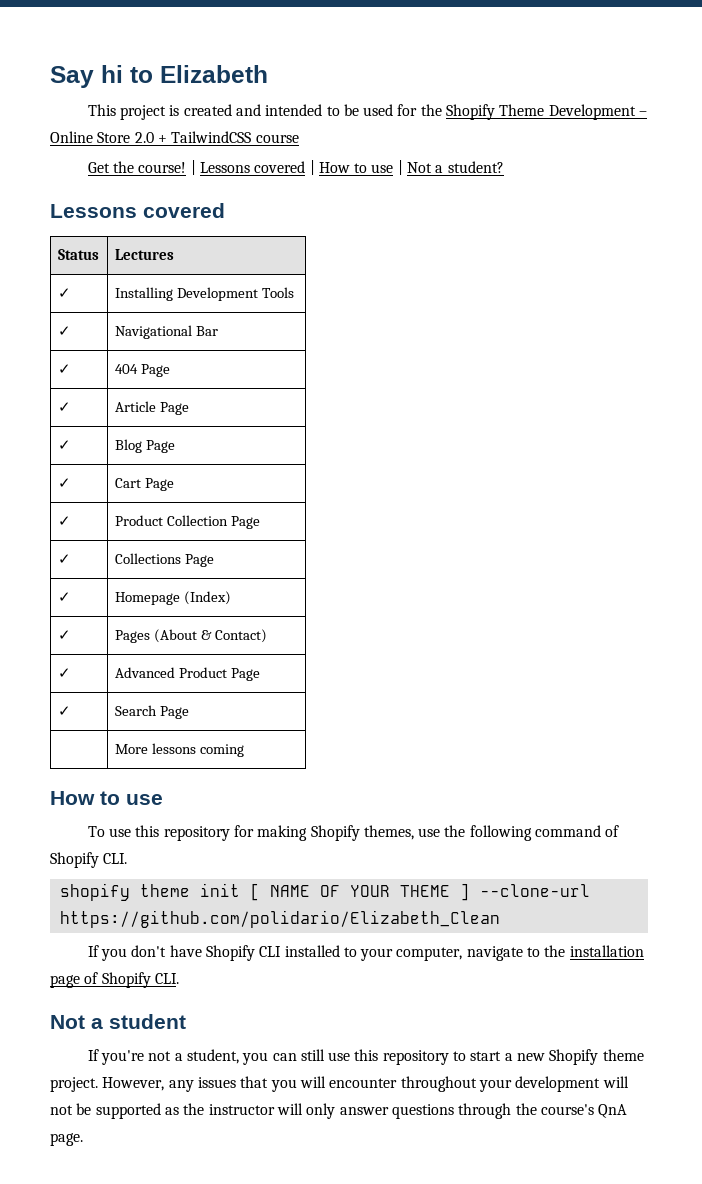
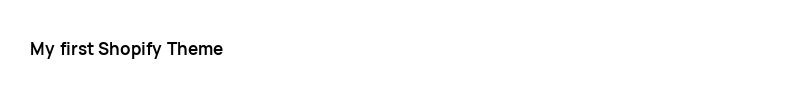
[50,65,268,88] [87,104,648,120] [50,131,299,143] [87,160,504,175] [50,203,225,218] [57,249,99,260] [114,249,174,260] [57,288,71,298] [114,287,294,301] [57,326,71,336] [114,325,218,339] [57,364,71,374] [114,364,170,377] [57,402,71,412] [114,401,189,415] [57,440,71,450] [114,439,175,453] [57,478,71,488] [114,478,174,491] [57,516,71,526] [114,515,260,529] [57,554,71,564] [114,553,214,567] [57,592,71,602] [114,591,231,605] [57,630,71,640] [114,629,267,643] [57,668,71,678] [114,667,260,681] [57,706,71,716] [114,705,189,719] [114,743,244,757] [50,791,163,805] [87,825,620,841] [50,852,128,868] [59,883,590,901] [59,910,500,928] [87,945,644,961] [50,972,179,988] [50,1014,186,1029] [87,1049,644,1065] [50,1076,629,1092] [50,1103,628,1119] [50,1133,83,1146] Say hi to Elizabeth // This project is created and intended to be used for the Shopify Theme Development – Online Store 2.0 + TailwindCSS course // Get the course! | Lessons covered | How to use | Not a student? // Lessons covered // Status | Lectures // ✓ | Installing Development Tools // ✓ | Navigational Bar // ✓ | 404 Page // ✓ | Article Page // ✓ | Blog Page // ✓ | Cart Page // ✓ | Product Collection Page // ✓ | Collections Page // ✓ | Homepage (Index) // ✓ | Pages (About & Contact) // ✓ | Advanced Product Page // ✓ | Search Page // | More lessons coming // How to use // To use this repository for making Shopify themes, use the following command of Shopify CLI. // shopify theme init [ NAME OF YOUR THEME ] --clone-url https://github.com/polidario/Elizabeth_Clean // If you don't have Shopify CLI installed to your computer, navigate to the installation page of Shopify CLI. // Not a student // If you're not a student, you can still use this repository to start a new Shopify theme project. However, any issues that you will encounter throughout your development will not be supported as the instructor will only answer questions through the course's QnA page. -> [30,42,223,59] My first Shopify Theme

